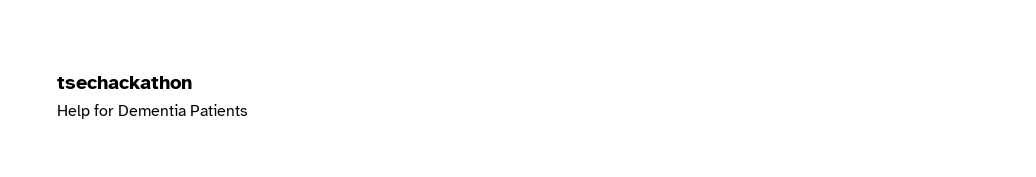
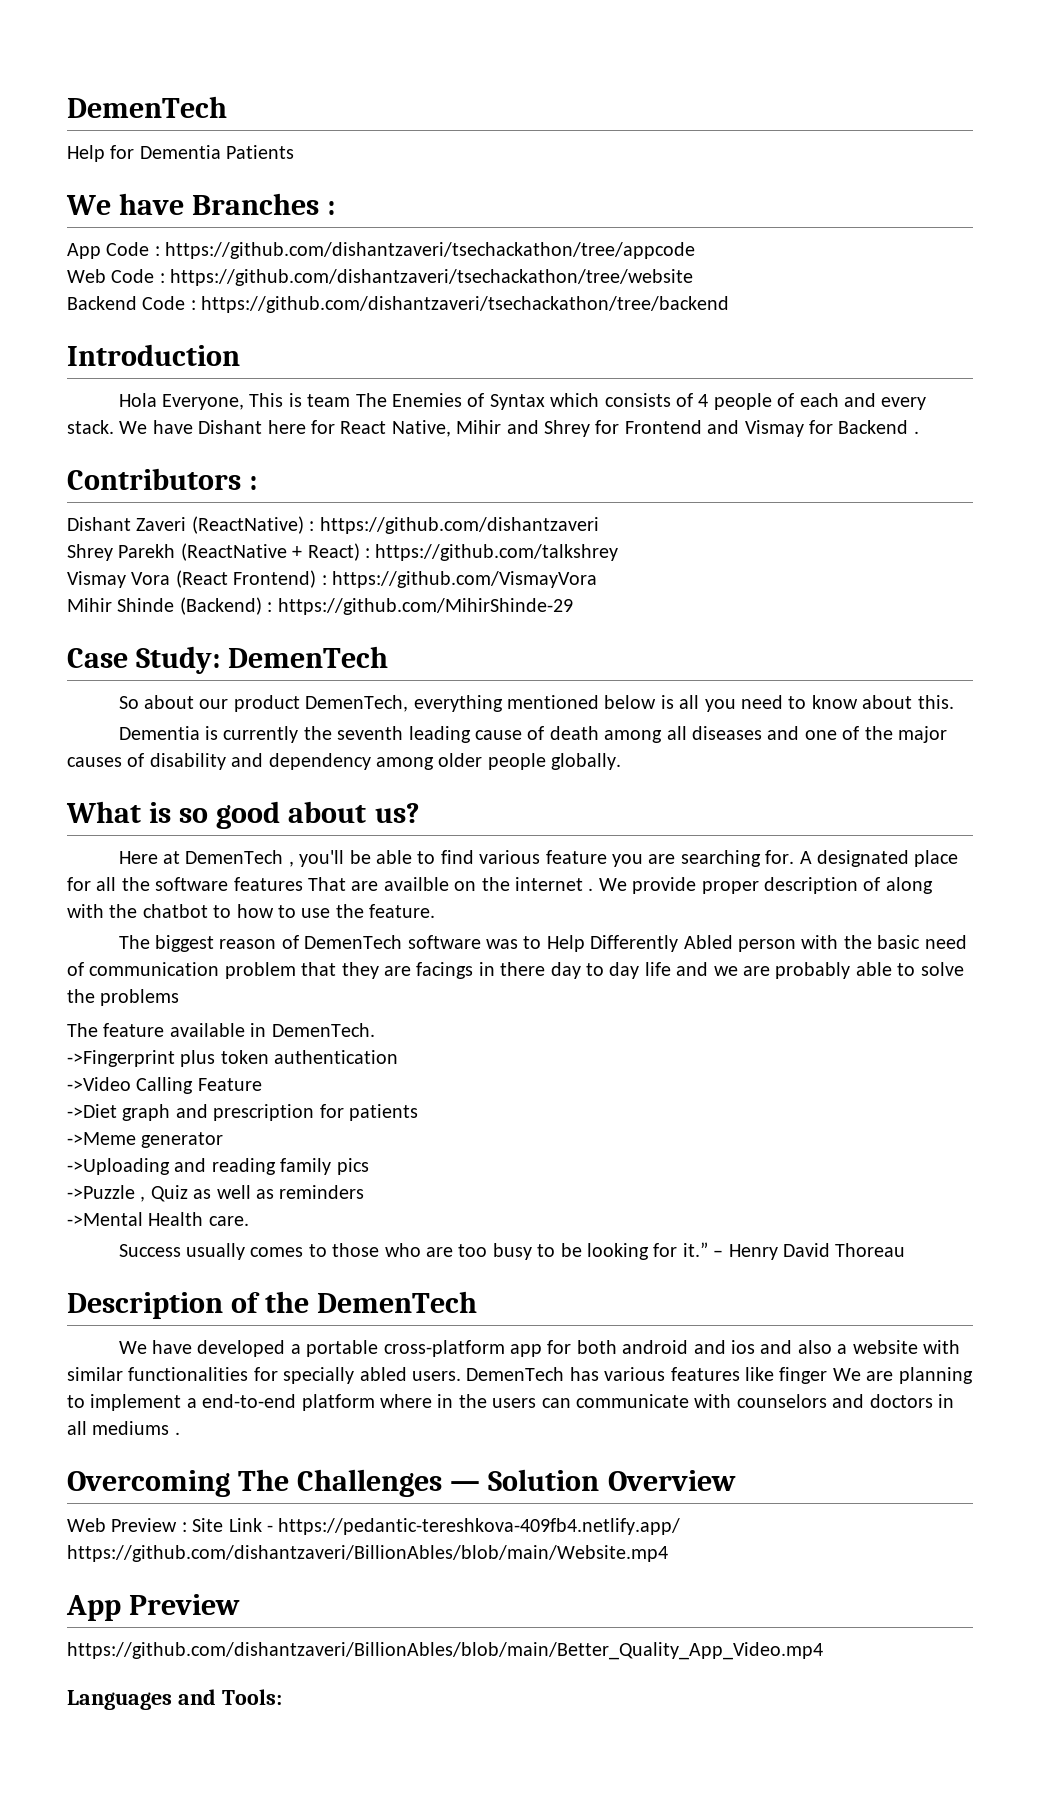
[57,76,192,89] tsechackathon -> [67,96,227,118] DemenTech
(248, 110) none -> [66,193,336,215] [67,242,696,259] [67,269,694,286] [67,296,730,313] [67,344,240,366] [118,393,927,410] [67,420,919,437] [67,468,258,490] [67,516,599,534] [67,543,619,561] [67,570,597,588] [67,597,573,615] [67,646,389,674] [118,695,954,712] [118,726,947,743] [67,753,622,770] [66,801,420,829] [118,850,959,867] [67,877,933,894] [67,904,436,918] [118,935,967,952] [67,962,964,979] [67,989,180,1006] [67,1023,375,1037] [67,1050,399,1067] [67,1077,262,1094] [67,1104,418,1121] [67,1132,224,1148] [67,1158,369,1175] [67,1185,365,1202] [67,1212,249,1226] [118,1242,906,1260] [67,1291,478,1319] [118,1340,960,1357] [67,1367,973,1384] [67,1394,954,1411] [67,1421,180,1435] [67,1469,736,1497] [67,1518,681,1535] [67,1545,668,1562] [66,1594,241,1621] [67,1642,823,1660] [67,1689,282,1710] // We have Branches : // App Code : https://github.com/dishantzaveri/tsechackathon/tree/appcode // Web Code : https://github.com/dishantzaveri/tsechackathon/tree/website // Backend Code : https://github.com/dishantzaveri/tsechackathon/tree/backend // Introduction // Hola Everyone, This is team The Enemies of Syntax which consists of 4 people of each and every stack. We have Dishant here for React Native, Mihir and Shrey for Frontend and Vismay for Backend . // Contributors : // Dishant Zaveri (ReactNative) : https://github.com/dishantzaveri // Shrey Parekh (ReactNative + React) : https://github.com/talkshrey // Vismay Vora (React Frontend) : https://github.com/VismayVora // Mihir Shinde (Backend) : https://github.com/MihirShinde-29 // Case Study: DemenTech // So about our product DemenTech, everything mentioned below is all you need to know about this. // Dementia is currently the seventh leading cause of death among all diseases and one of the major causes of disability and dependency among older people globally. // What is so good about us? // Here at DemenTech , you'll be able to find various feature you are searching for. A designated place for all the software features That are availble on the internet . We provide proper description of along with the chatbot to how to use the feature. // The biggest reason of DemenTech software was to Help Differently Abled person with the basic need of communication problem that they are facings in there day to day life and we are probably able to solve the problems // The feature available in DemenTech. // ->Fingerprint plus token authentication // ->Video Calling Feature // ->Diet graph and prescription for patients // ->Meme generator // ->Uploading and reading family pics // ->Puzzle , Quiz as well as reminders // ->Mental Health care. // Success usually comes to those who are too busy to be looking for it.” – Henry David Thoreau // Description of the DemenTech // We have developed a portable cross-platform app for both android and ios and also a website with similar functionalities for specially abled users. DemenTech has various features like finger We are planning to implement a end-to-end platform where in the users can communicate with counselors and doctors in all mediums . // Overcoming The Challenges — Solution Overview // Web Preview : Site Link - https://pedantic-tereshkova-409fb4.netlify.app/ https://github.com/dishantzaveri/BillionAbles/blob/main/Website.mp4 // App Preview // https://github.com/dishantzaveri/BillionAbles/blob/main/Better_Quality_App_Video.mp4 // Languages and Tools:

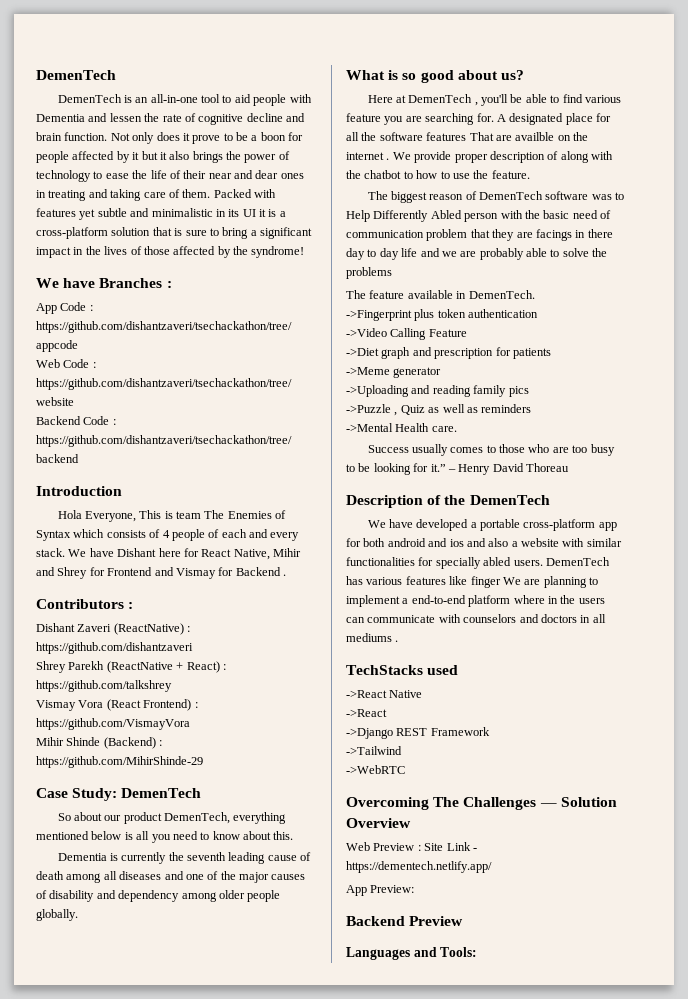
[67,96,227,118] [67,145,295,162] DemenTech // Help for Dementia Patients -> [36,70,116,80] [57,94,312,106] [36,113,305,125] [36,132,304,144] [36,151,290,163] [36,170,304,182] [36,189,276,201] [36,208,286,220] [36,227,312,239] [36,246,305,258] DemenTech // DemenTech is an all-in-one tool to aid people with Dementia and lessen the rate of cognitive decline and brain function. Not only does it prove to be a boon for people affected by it but it also brings the power of technology to ease the life of their near and dear ones in treating and taking care of them. Packed with features yet subtle and minimalistic in its UI it is a cross-platform solution that is sure to bring a significant impact in the lives of those affected by the syndrome!
(180, 1433) none -> [346,665,459,675] [346,690,423,698] [346,709,387,717] [346,727,490,739] [346,746,402,755] [346,765,405,774] // TechStacks used // ->React Native // ->React // ->Django REST Framework // ->Tailwind // ->WebRTC
[278,1518,681,1535] [67,1545,668,1562] [66,1594,241,1621] [67,1642,823,1660] https://pedantic-tereshkova-409fb4.netlify.app/ https://github.com/dishantzaveri/BillionAbles/blob/main/Website.mp4 // App Preview // https://github.com/dishantzaveri/BillionAbles/blob/main/Better_Quality_App_Video.mp4 -> [346,861,492,873] [346,885,415,896] [346,916,464,926] https://dementech.netlify.app/ // App Preview: // Backend Preview

